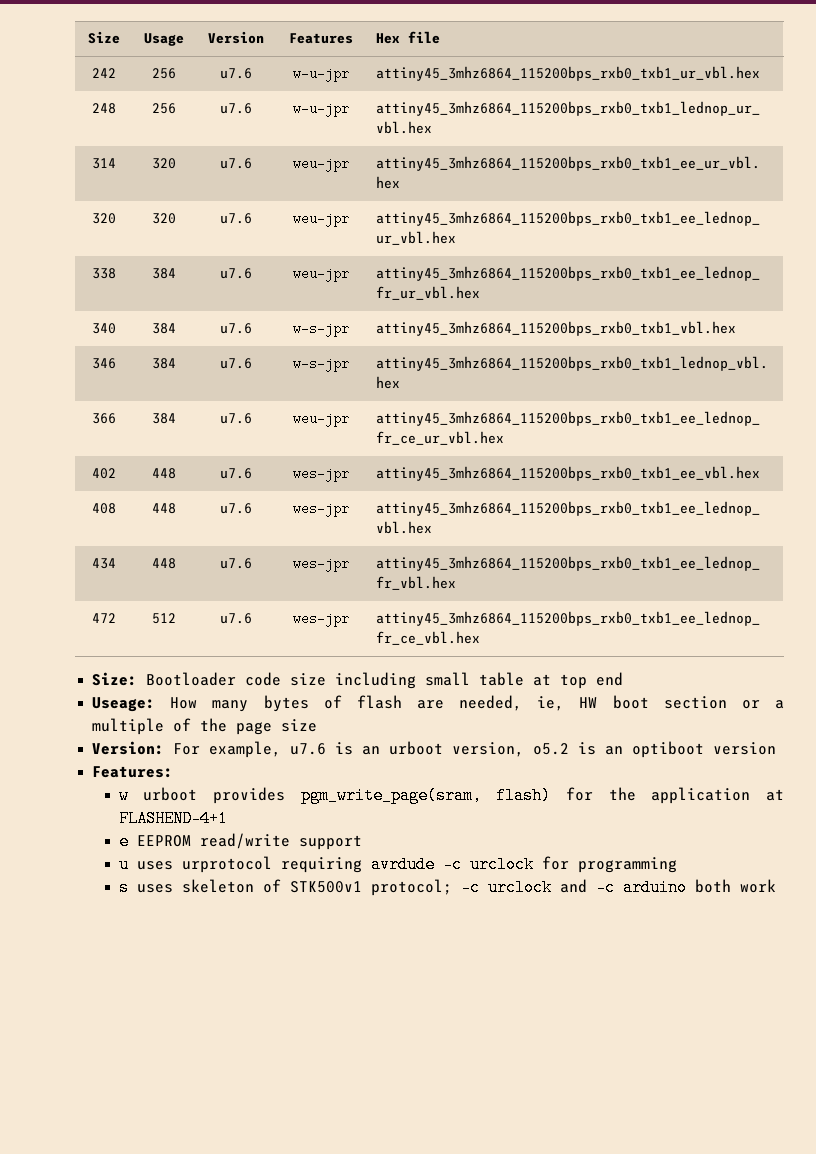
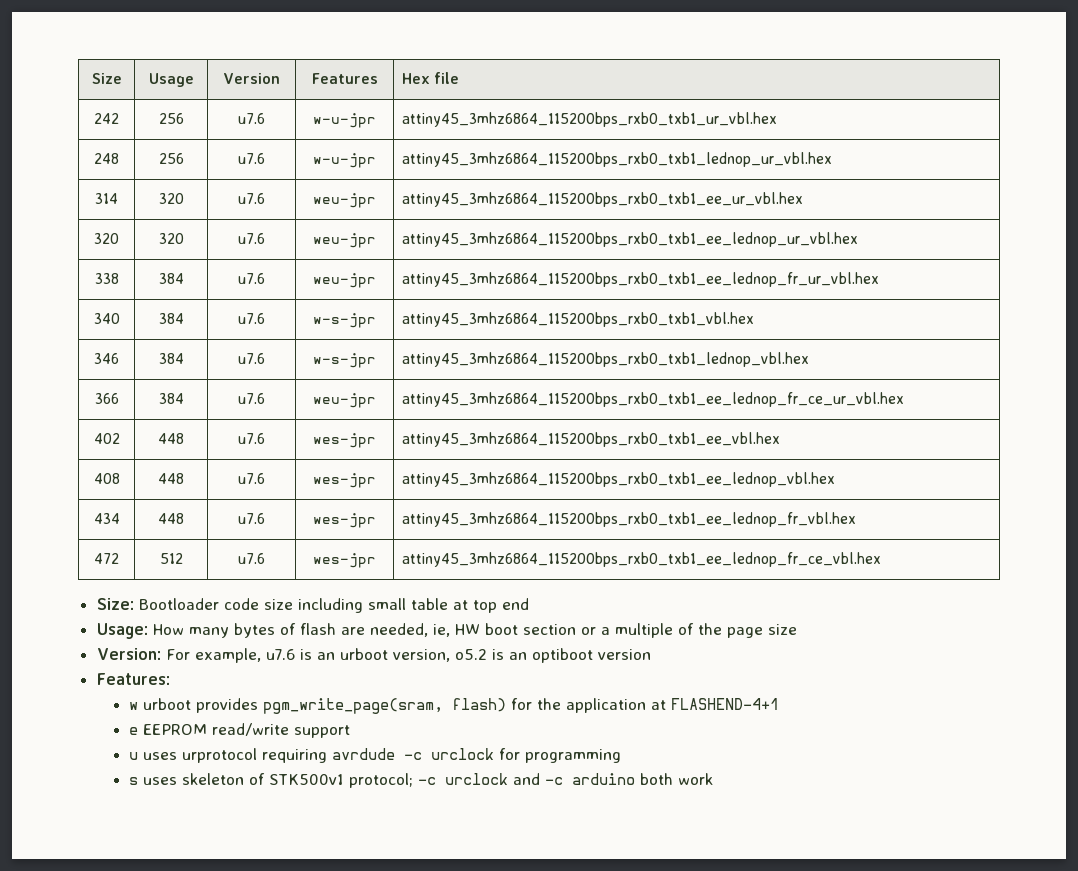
[92,697,156,712] Useage: -> [96,623,148,639] Usage:

